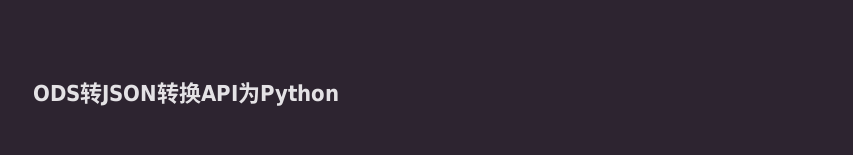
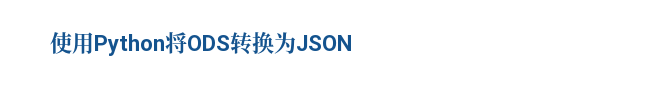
[33,82,339,106] ODS转JSON转换API为Python -> [50,31,352,56] 使用Python将ODS转换为JSON

